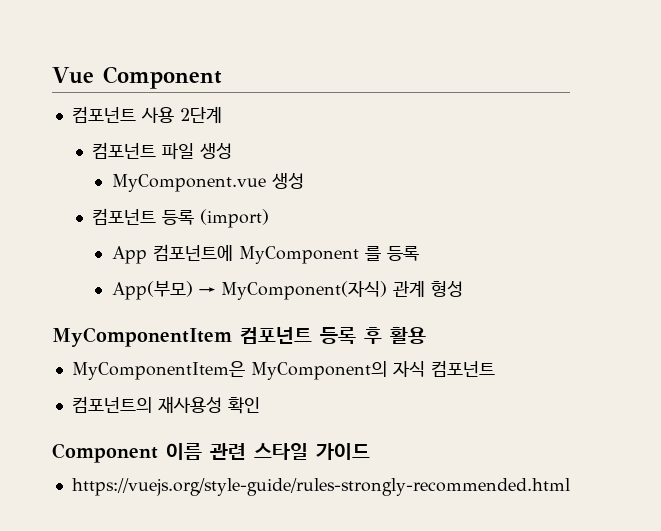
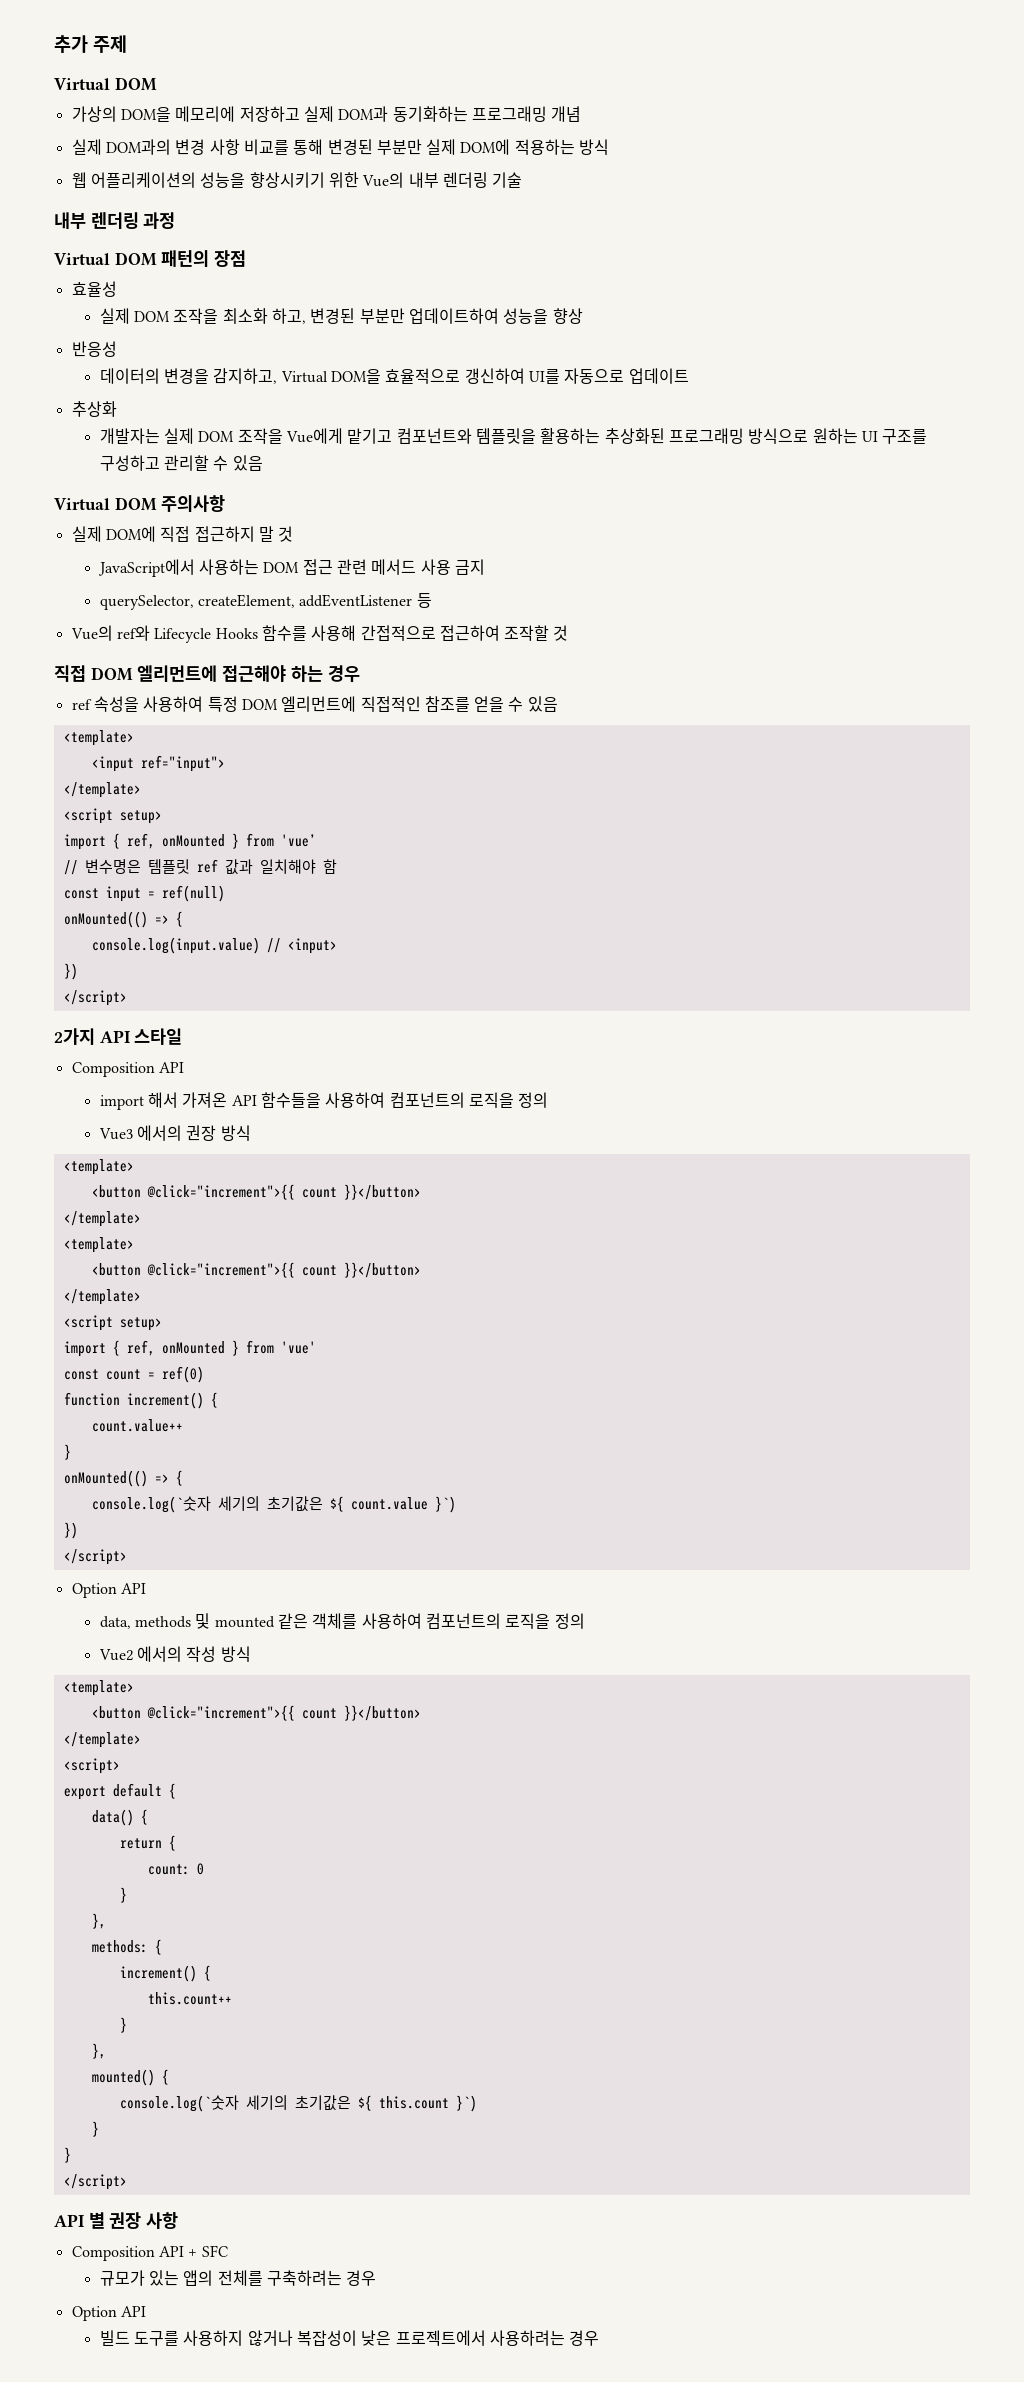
[52,66,222,89] [71,106,222,123] [91,142,232,160] [111,173,304,192] [91,208,269,228] [111,244,419,264] [111,280,463,300] [52,327,426,347] [71,360,495,380] [71,396,260,414] [52,443,370,463] [71,478,570,496] Vue Component // 컴포넌트 사용 2단계 // 컴포넌트 파일 생성 // MyComponent.vue 생성 // 컴포넌트 등록 (import) // App 컴포넌트에 MyComponent 를 등록 // App(부모) → MyComponent(자식) 관계 형성 // MyComponentItem 컴포넌트 등록 후 활용 // MyComponentItem은 MyComponent의 자식 컴포넌트 // 컴포넌트의 재사용성 확인 // Component 이름 관련 스타일 가이드 // https://vuejs.org/style-guide/rules-strongly-recommended.html -> [54,35,127,53] [54,77,157,91] [71,106,582,122] [71,139,610,155] [71,172,523,188] [54,212,176,229] [54,250,247,268] [71,281,117,297] [99,308,583,324] [71,341,117,357] [99,368,689,384] [71,401,117,417] [99,428,928,444] [99,455,263,471] [54,495,226,513] [71,526,294,542] [97,559,485,577] [99,593,432,610] [70,625,569,643] [54,665,360,682] [71,696,558,712] [63,730,134,746] [91,755,225,772] [63,782,141,798] [63,808,162,824] [63,833,316,850] [63,859,337,875] [63,885,225,902] [63,911,183,928] [91,937,337,954] [63,963,78,980] [63,990,127,1006] [54,1028,183,1045] [71,1062,184,1077] [99,1092,549,1110] [98,1125,251,1141] [63,1159,134,1175] [91,1184,421,1200] [63,1211,141,1227] [63,1237,134,1253] [91,1262,421,1278] [63,1289,141,1305] [63,1315,162,1331] [63,1340,316,1357] [63,1366,204,1383] [63,1392,218,1409] [91,1419,183,1432] [63,1444,71,1460] [63,1470,183,1487] [91,1496,456,1513] [63,1522,78,1539] [63,1549,127,1565] [71,1583,146,1598] [99,1613,585,1629] [98,1646,251,1662] [63,1680,134,1696] [91,1705,421,1721] [63,1732,141,1748] [63,1758,120,1774] [63,1783,176,1800] [91,1809,148,1826] [119,1835,176,1851] [147,1863,204,1875] [119,1887,127,1903] [91,1913,106,1929] [91,1939,162,1955] [119,1965,211,1982] [147,1992,232,2005] [119,2017,127,2033] [91,2043,106,2059] [91,2069,169,2086] [119,2095,477,2112] [91,2121,99,2137] [63,2147,71,2163] [63,2174,127,2190] [54,2212,179,2229] [71,2245,228,2261] [99,2270,377,2286] [71,2306,146,2321] [99,2330,600,2346] 추가 주제 // Virtual DOM // 가상의 DOM을 메모리에 저장하고 실제 DOM과 동기화하는 프로그래밍 개념 // 실제 DOM과의 변경 사항 비교를 통해 변경된 부분만 실제 DOM에 적용하는 방식 // 웹 어플리케이션의 성능을 향상시키기 위한 Vue의 내부 렌더링 기술 // 내부 렌더링 과정 // Virtual DOM 패턴의 장점 // 효율성 // 실제 DOM 조작을 최소화 하고, 변경된 부분만 업데이트하여 성능을 향상 // 반응성 // 데이터의 변경을 감지하고, Virtual DOM을 효율적으로 갱신하여 UI를 자동으로 업데이트 // 추상화 // 개발자는 실제 DOM 조작을 Vue에게 맡기고 컴포넌트와 템플릿을 활용하는 추상화된 프로그래밍 방식으로 원하는 UI 구조를 구성하고 관리할 수 있음 // Virtual DOM 주의사항 // 실제 DOM에 직접 접근하지 말 것 // JavaScript에서 사용하는 DOM 접근 관련 메서드 사용 금지 // querySelector, createElement, addEventListener 등 // Vue의 ref와 Lifecycle Hooks 함수를 사용해 간접적으로 접근하여 조작할 것 // 직접 DOM 엘리먼트에 접근해야 하는 경우 // ref 속성을 사용하여 특정 DOM 엘리먼트에 직접적인 참조를 얻을 수 있음 // <template> // <input ref="input"> // </template> // <script setup> // import { ref, onMounted } from 'vue’ // // 변수명은 템플릿 ref 값과 일치해야 함 // const input = ref(null) // onMounted(() => { // console.log(input.value) // <input> // }) // </script> // 2가지 API 스타일 // Composition API // import 해서 가져온 API 함수들을 사용하여 컴포넌트의 로직을 정의 // Vue3 에서의 권장 방식 // <template> // <button @click="increment">{{ count }}</button> // </template> // <template> // <button @click="increment">{{ count }}</button> // </template> // <script setup> // import { ref, onMounted } from 'vue' // const count = ref(0) // function increment() { // count.value++ // } // onMounted(() => { // console.log(`숫자 세기의 초기값은 ${ count.value }`) // }) // </script> // Option API // data, methods 및 mounted 같은 객체를 사용하여 컴포넌트의 로직을 정의 // Vue2 에서의 작성 방식 // <template> // <button @click="increment">{{ count }}</button> // </template> // <script> // export default { // data() { // return { // count: 0 // } // }, // methods: { // increment() { // this.count++ // } // }, // mounted() { // console.log(`숫자 세기의 초기값은 ${ this.count }`) // } // } // </script> // API 별 권장 사항 // Composition API + SFC // 규모가 있는 앱의 전체를 구축하려는 경우 // Option API // 빌드 도구를 사용하지 않거나 복잡성이 낮은 프로젝트에서 사용하려는 경우

